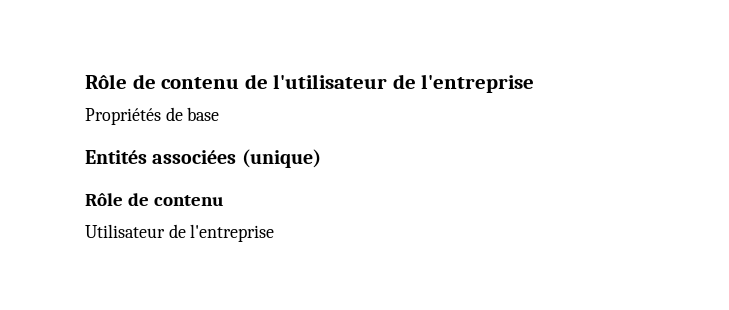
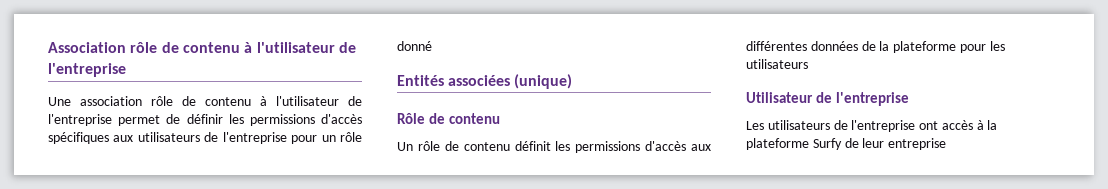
[85,74,268,89] Rôle de contenu de -> [48,42,253,53] Association rôle de contenu à
[85,107,220,125] Propriétés de base -> [48,96,362,106] [48,114,362,126] [48,132,362,144] [397,41,432,51] Une association rôle de contenu à l'utilisateur de l'entreprise permet de définir les permissions d'accès spécifiques aux utilisateurs de l'entreprise pour un rôle donné
[85,224,275,242] Utilisateur de l'entreprise -> [397,141,711,153] [746,41,1005,53] [746,59,808,69] [746,92,909,106] [746,120,998,132] [746,138,947,150] Un rôle de contenu définit les permissions d'accès aux différentes données de la plateforme pour les utilisateurs // Utilisateur de l'entreprise // Les utilisateurs de l'entreprise ont accès à la plateforme Surfy de leur entreprise

